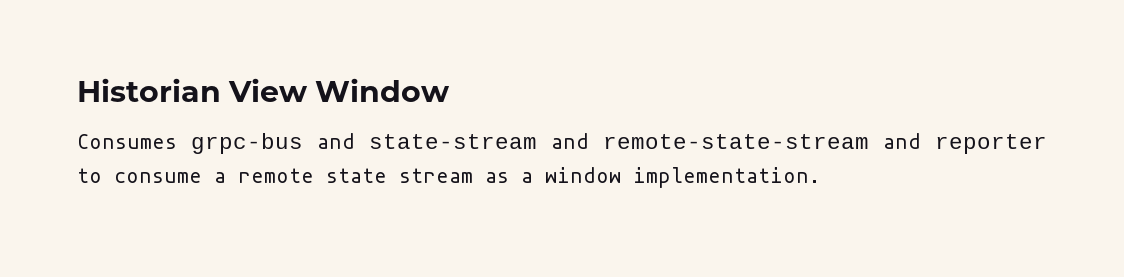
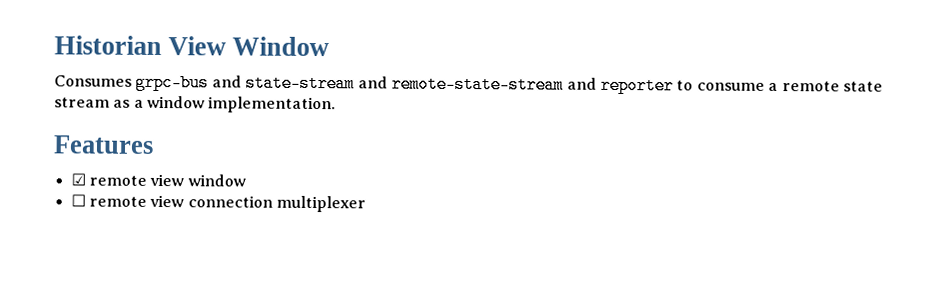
(820, 177) none -> [53,135,154,154] [70,173,246,187] [70,194,366,213] // Features // ☑ remote view window // ☐ remote view connection multiplexer

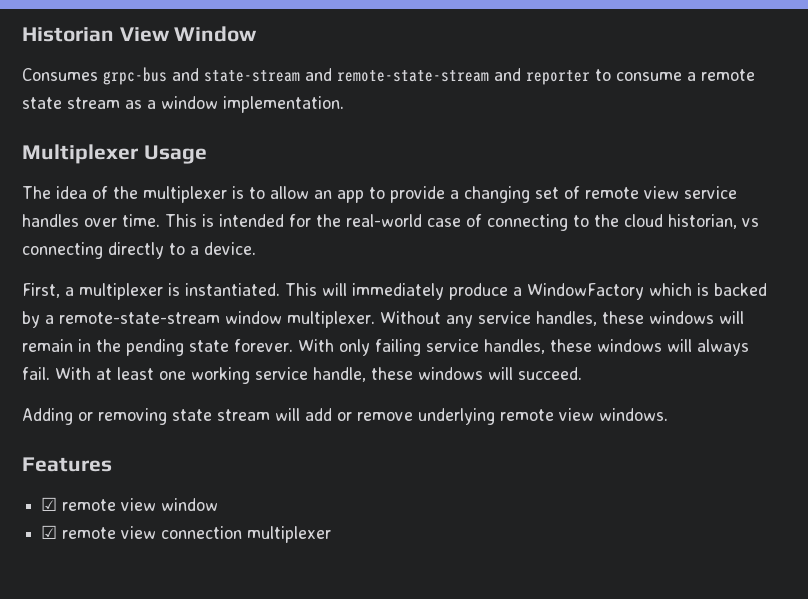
(337, 105) none -> [22,144,207,164] [22,186,737,203] [22,214,759,231] [22,242,256,259] [22,283,767,300] [22,311,744,328] [22,339,749,356] [22,367,582,384] [22,408,668,425] // Multiplexer Usage // The idea of the multiplexer is to allow an app to provide a changing set of remote view service handles over time. This is intended for the real-world case of connecting to the cloud historian, vs connecting directly to a device. // First, a multiplexer is instantiated. This will immediately produce a WindowFactory which is backed by a remote-state-stream window multiplexer. Without any service handles, these windows will remain in the pending state forever. With only failing service handles, these windows will always fail. With at least one working service handle, these windows will succeed. // Adding or removing state stream will add or remove underlying remote view windows.
[70,194,86,207] ☐ -> [41,525,58,539] ☑

